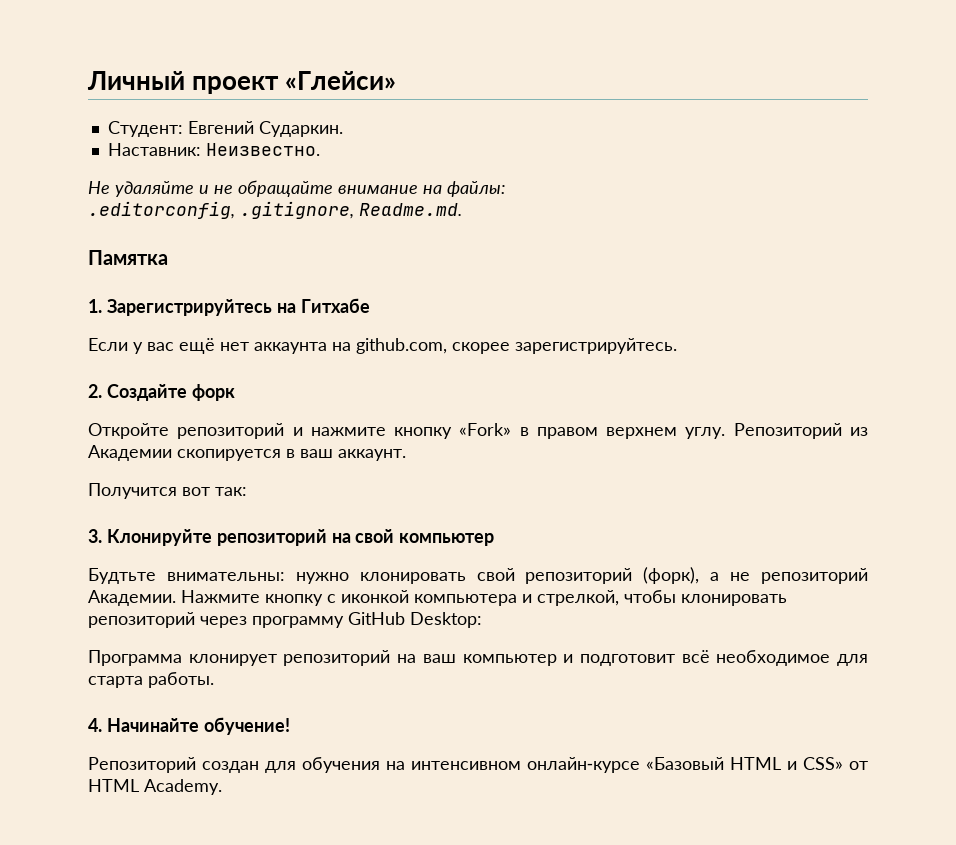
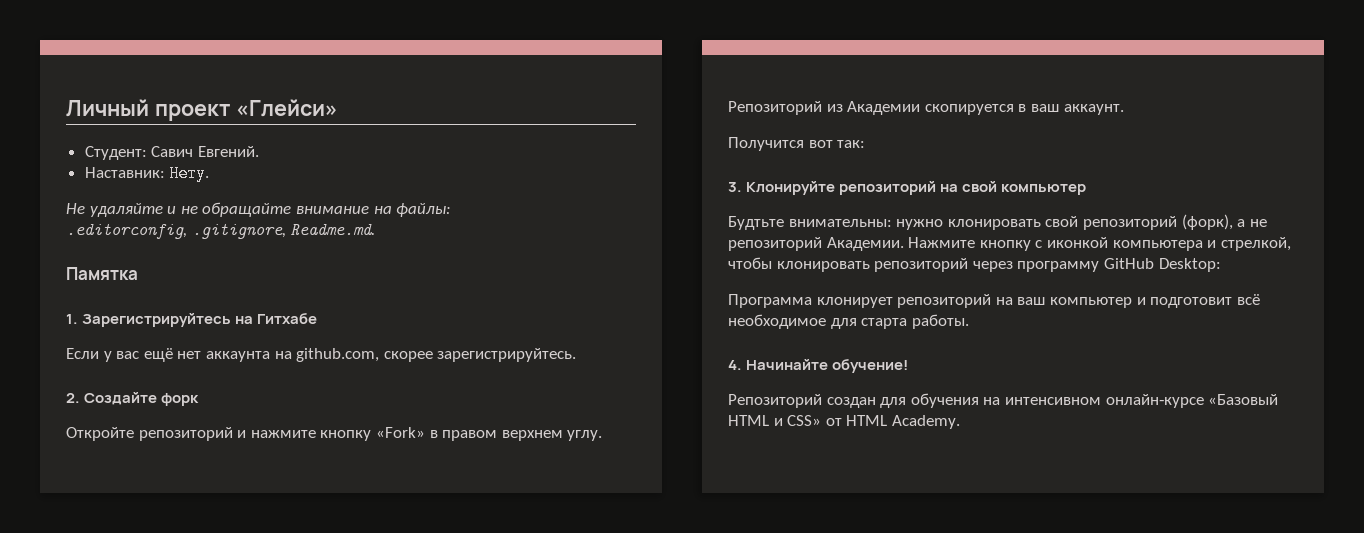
[187,121,343,137] Евгений Сударкин. -> [151,146,259,157] Савич Евгений.
[205,143,320,156] Неизвестно. -> [169,166,210,182] Нету.

